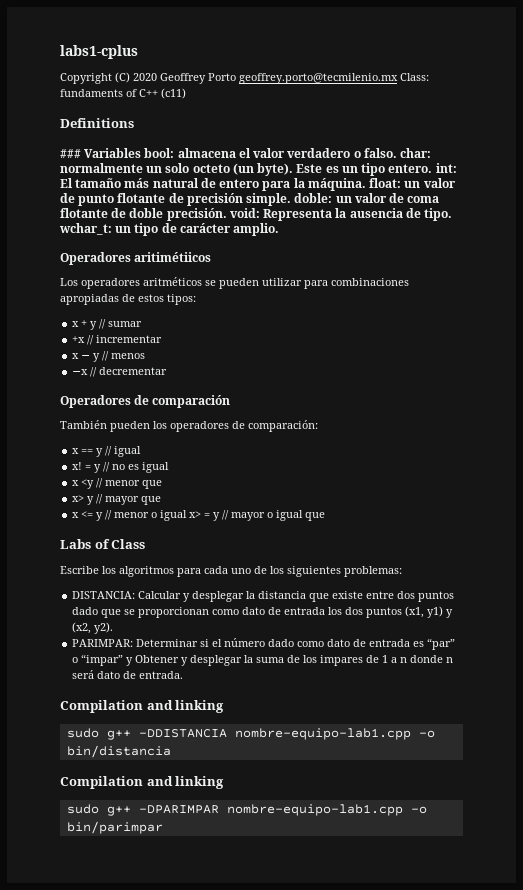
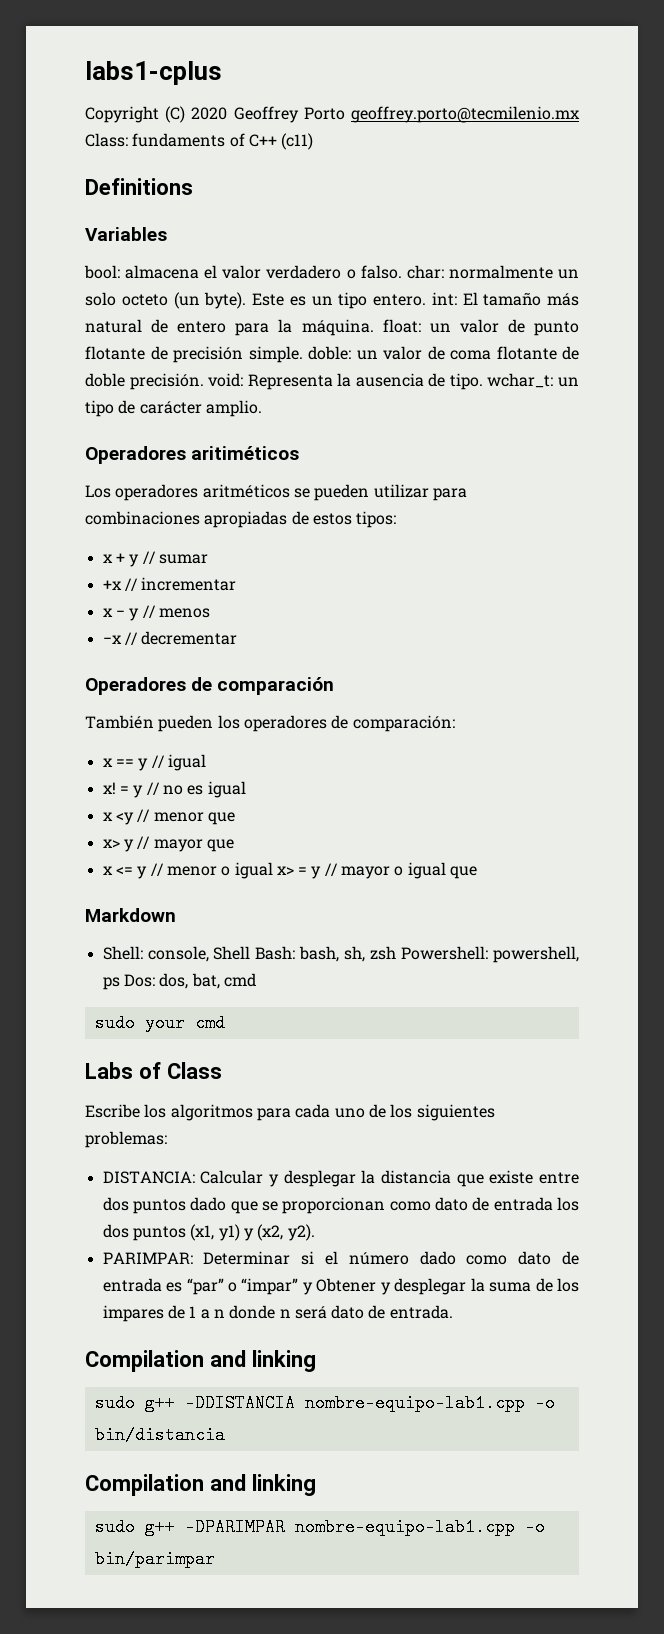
[60,149,81,158] ### -> (193, 186) none
(142, 153) none -> (167, 234) //
[134,252,212,262] aritimétiicos -> [191,446,300,460] aritiméticos
(326, 516) none -> [85,908,176,922] [102,946,579,963] [102,973,256,990] [94,1014,225,1032] // Markdown // Shell: console, Shell Bash: bash, sh, zsh Powershell: powershell, ps Dos: dos, bat, cmd // sudo your cmd

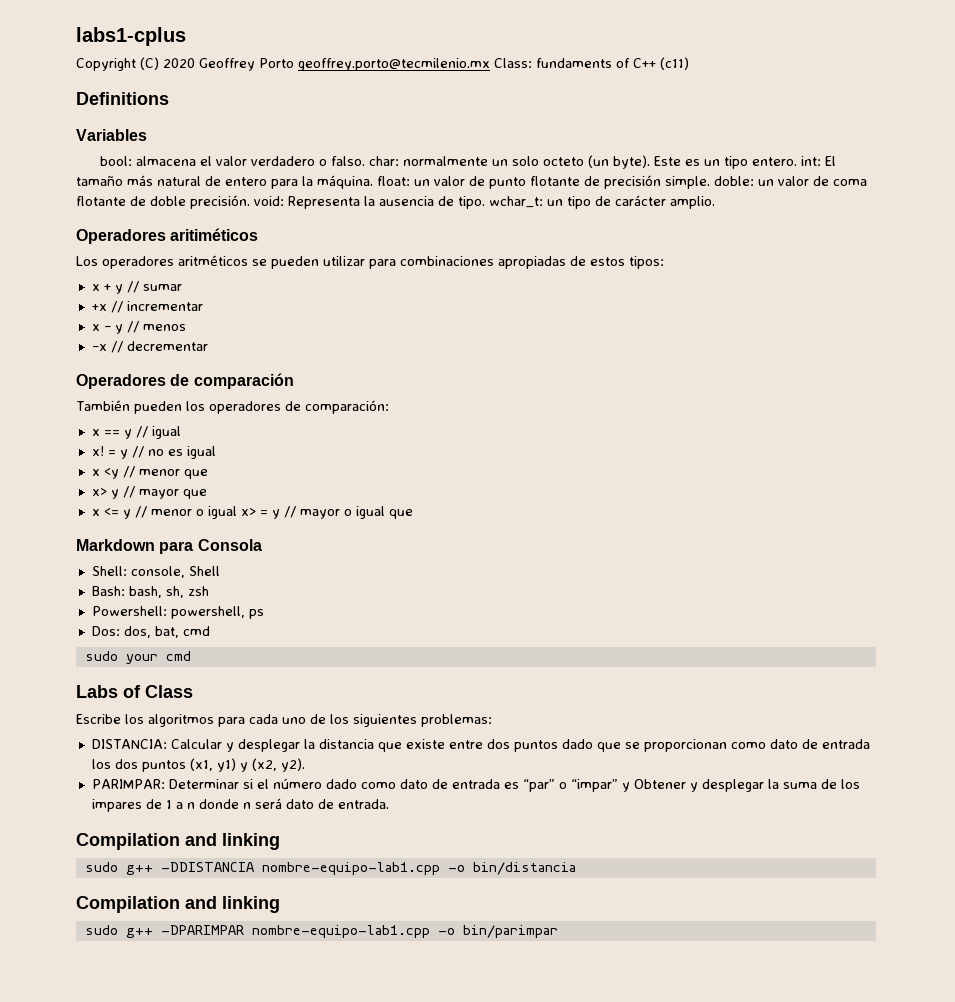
(176, 915) none -> [159,539,262,554] para Consola
(251, 953) none -> (220, 571) //
(397, 953) none -> (209, 591) //
(120, 983) none -> (264, 614) //

